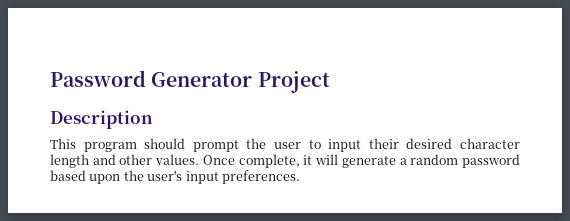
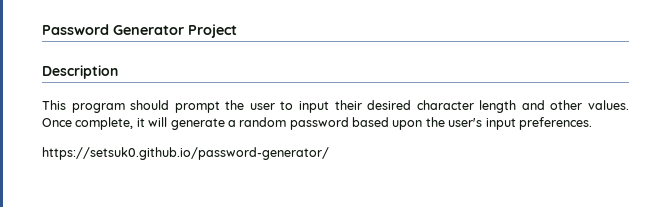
(300, 177) none -> [42,147,329,160] // https://setsuk0.github.io/password-generator/

